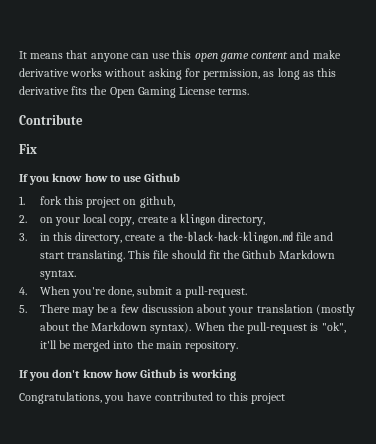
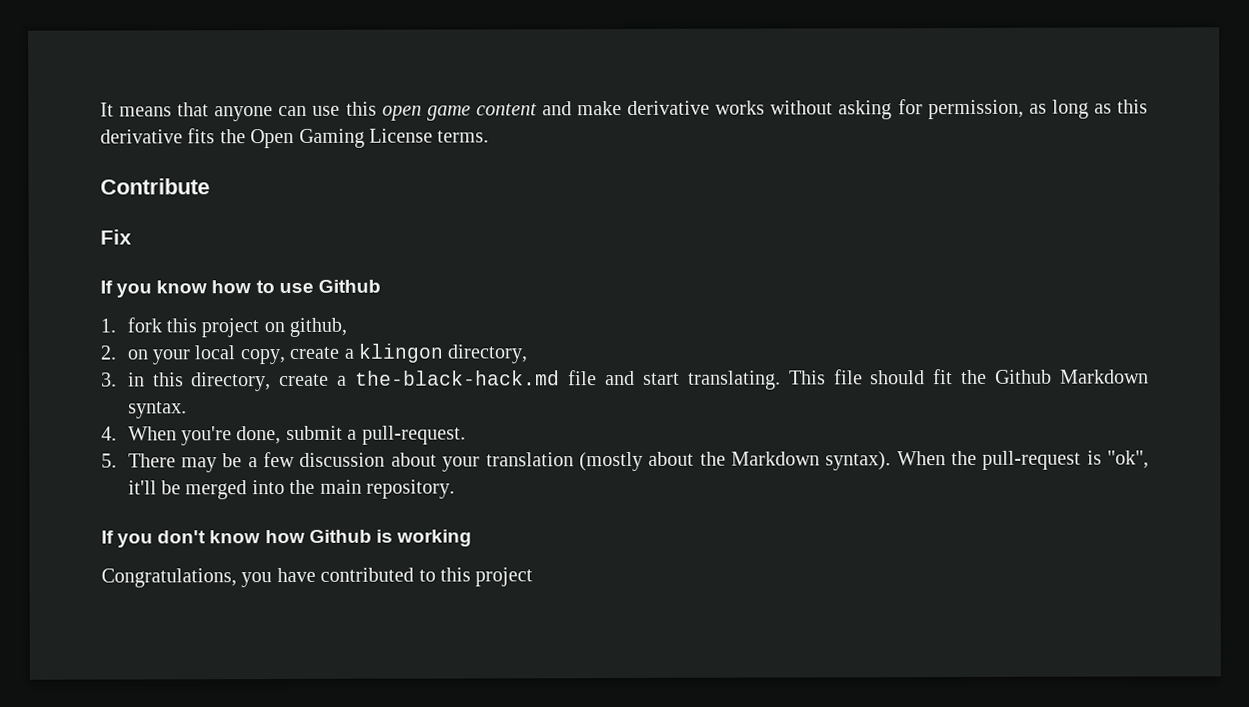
[167,231,293,244] the-black-hack-klingon.md -> [355,370,561,386] the-black-hack.md

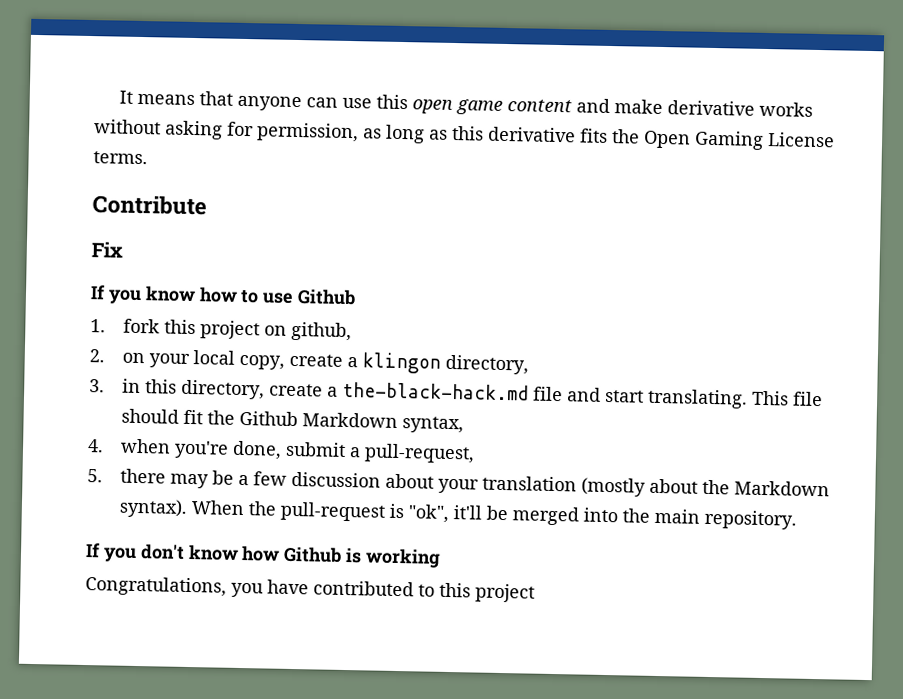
[127,401,187,419] syntax. -> [401,416,464,434] syntax,
[127,426,177,441] When -> [119,438,171,454] when
[361,425,466,445] pull-request. -> [363,443,475,464] pull-request,
[127,453,176,468] There -> [119,468,166,484] there

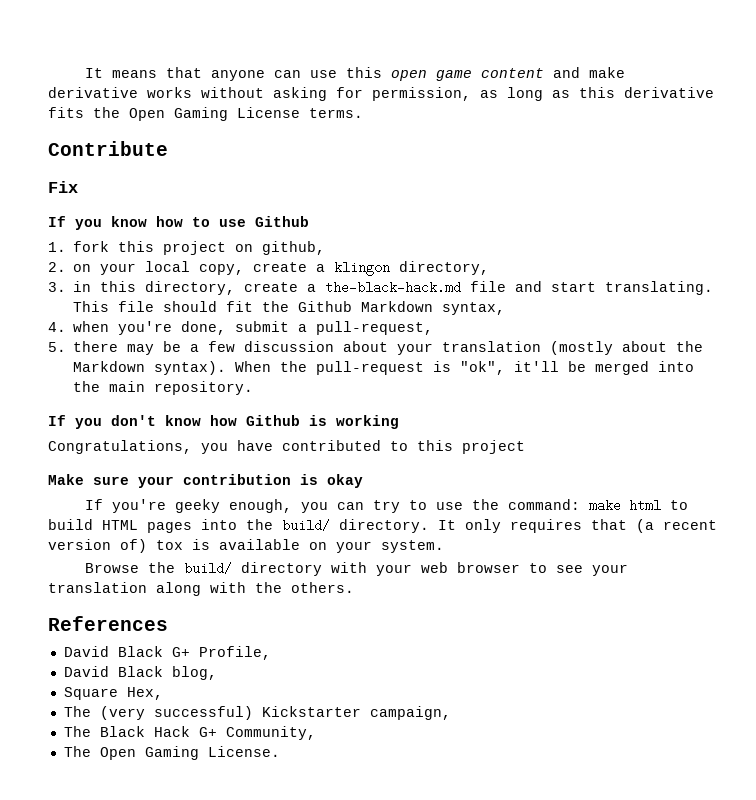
(535, 593) none -> [48,474,363,488] [85,499,689,513] [48,519,717,533] [48,539,444,553] [85,562,629,576] [48,582,354,596] [48,616,168,631] [63,646,271,660] [63,666,217,680] [63,687,163,700] [63,706,451,720] [63,726,316,740] [63,746,280,760] // Make sure your contribution is okay // If you're geeky enough, you can try to use the command: make html to build HTML pages into the build/ directory. It only requires that (a recent version of) tox is available on your system. // Browse the build/ directory with your web browser to see your translation along with the others. // References // David Black G+ Profile, // David Black blog, // Square Hex, // The (very successful) Kickstarter campaign, // The Black Hack G+ Community, // The Open Gaming License.

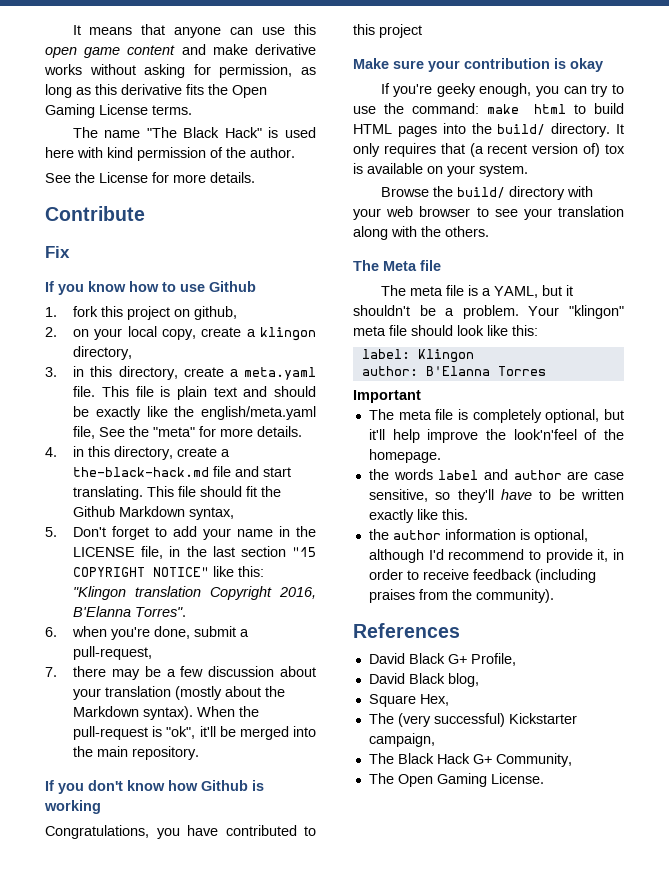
(363, 113) none -> [72,127,317,138] [45,147,295,161] [45,172,255,183] // The name "The Black Hack" is used here with kind permission of the author. // See the License for more details.
(317, 288) none -> [244,367,317,380] [73,386,316,400] [73,406,316,420] [73,426,303,439] [45,446,231,460] meta.yaml file. This file is plain text and should be exactly like the english/meta.yaml file, See the "meta" for more details. // 4. in this directory, create a
[48,322,66,332] 4. -> [45,526,317,540] [73,546,316,559] [73,566,265,577] [73,586,316,600] [73,606,187,617] [45,627,57,637] 5. Don't forget to add your name in the LICENSE file, in the last section "15 COPYRIGHT NOTICE" like this: "Klingon translation Copyright 2016, B'Elanna Torres". // 6.
[48,342,66,352] 5. -> [45,667,57,677] 7.
(354, 587) none -> [353,260,441,271] [380,285,573,298] [353,305,624,319] [353,325,538,336] [361,349,474,363] [361,366,546,376] [353,390,421,403] [368,409,624,423] [368,429,624,443] [368,449,441,463] [368,469,624,480] [368,489,624,503] [368,509,468,523] [368,529,588,543] [368,549,624,563] [368,569,596,583] [368,589,554,603] // The Meta file // The meta file is a YAML, but it shouldn't be a problem. Your "klingon" meta file should look like this: // label: Klingon // author: B'Elanna Torres // Important // The meta file is completely optional, but it'll help improve the look'n'feel of the homepage. // the words label and author are case sensitive, so they'll have to be written exactly like this. // the author information is optional, although I'd recommend to provide it, in order to receive feedback (including praises from the community).

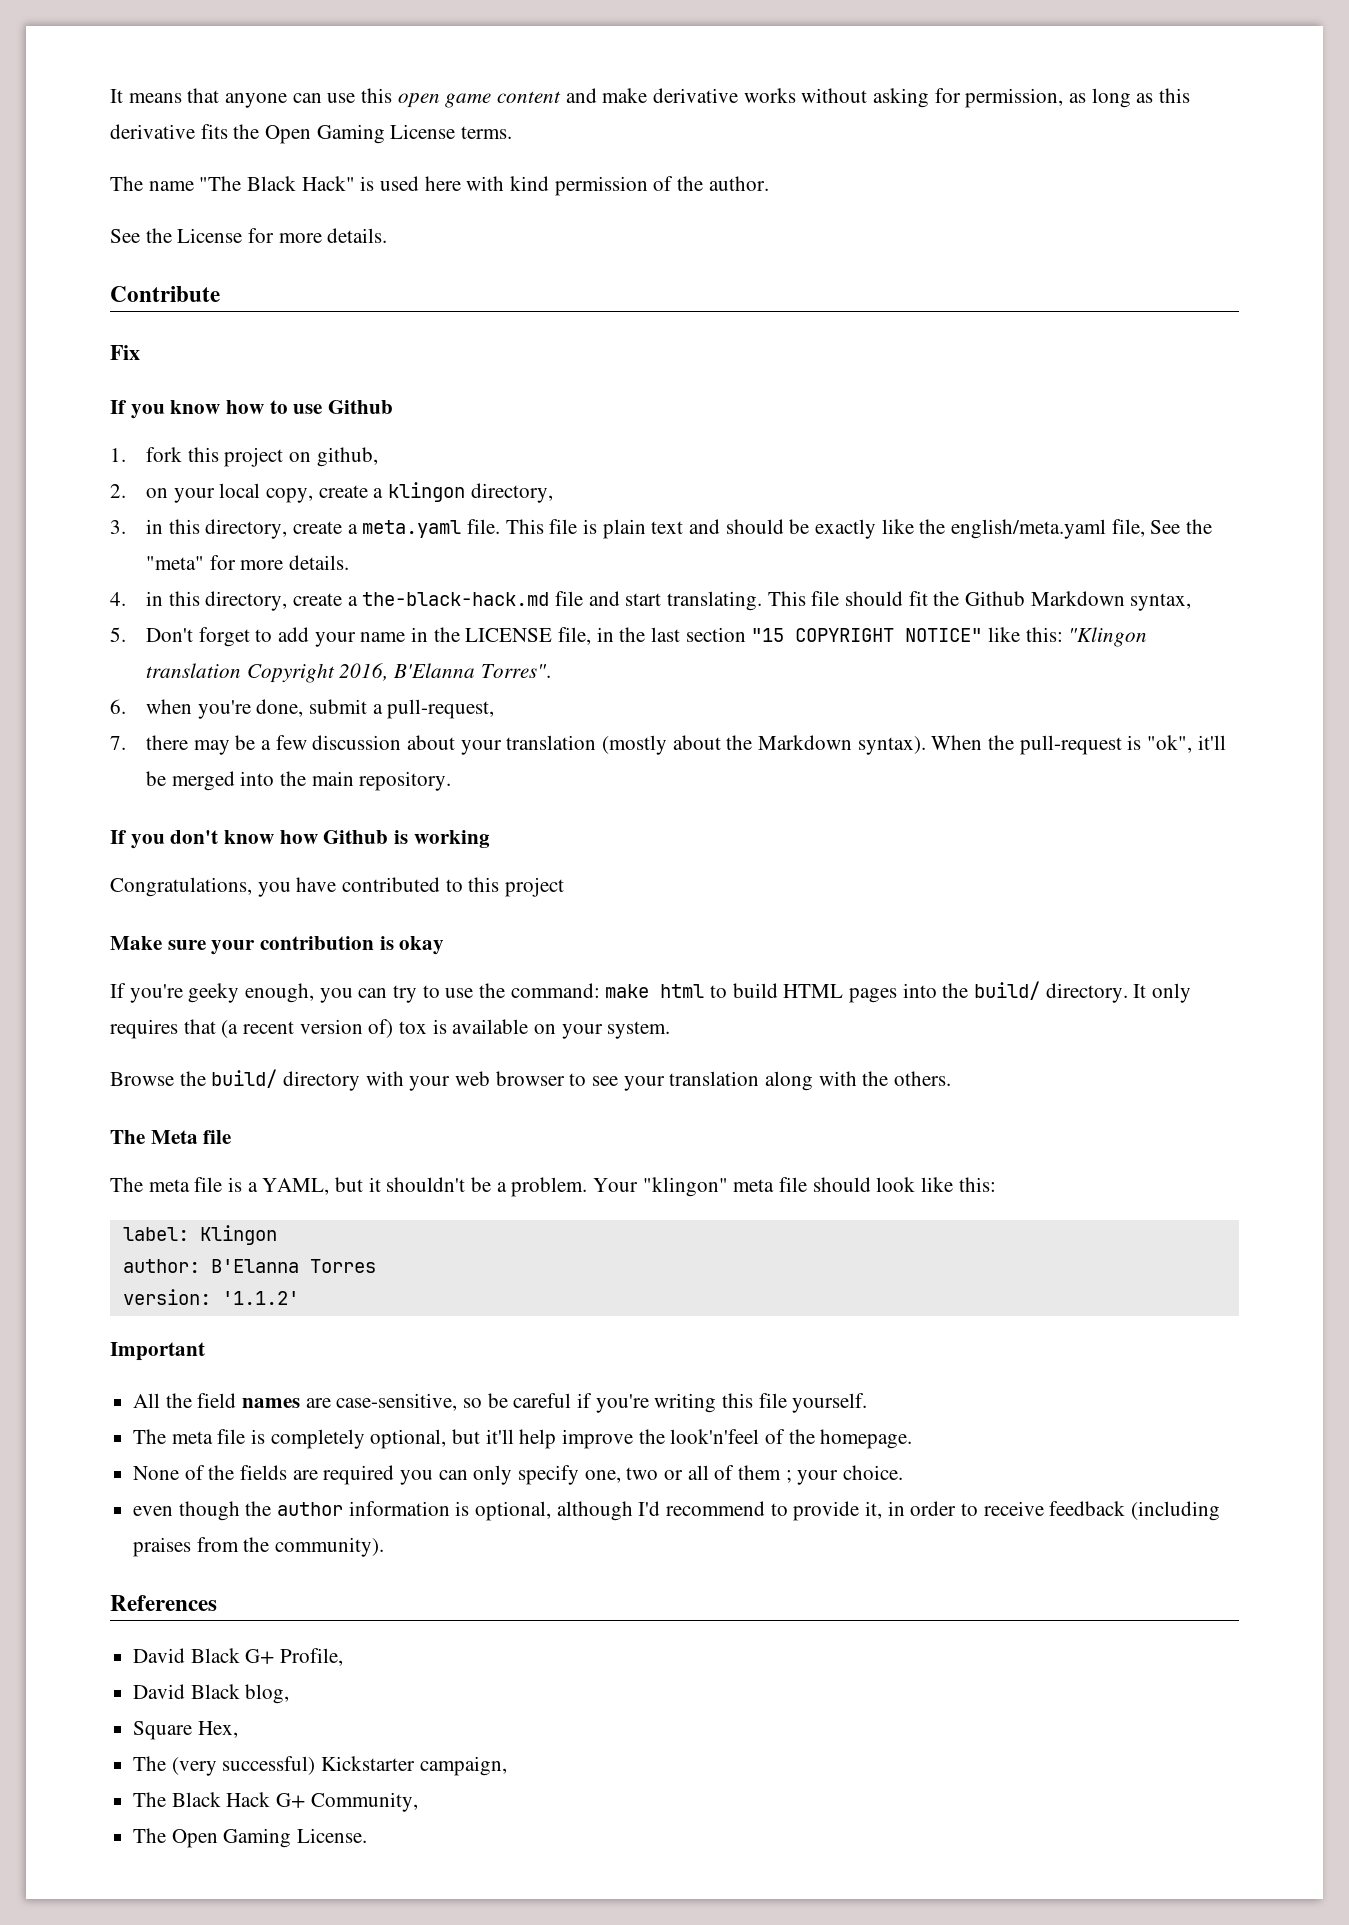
(546, 371) none -> [122,1289,299,1305] // version: '1.1.2'
(421, 396) none -> [133,1393,868,1413] // All the field names are case-sensitive, so be careful if you're writing this file yourself.
[368,469,624,480] [368,489,624,503] [368,509,468,523] the words label and author are case sensitive, so they'll have to be written exactly like this. // -> [133,1465,904,1485] [133,1501,240,1521] None of the fields are required you can only specify one, two or all of them ; your choice. // even though

